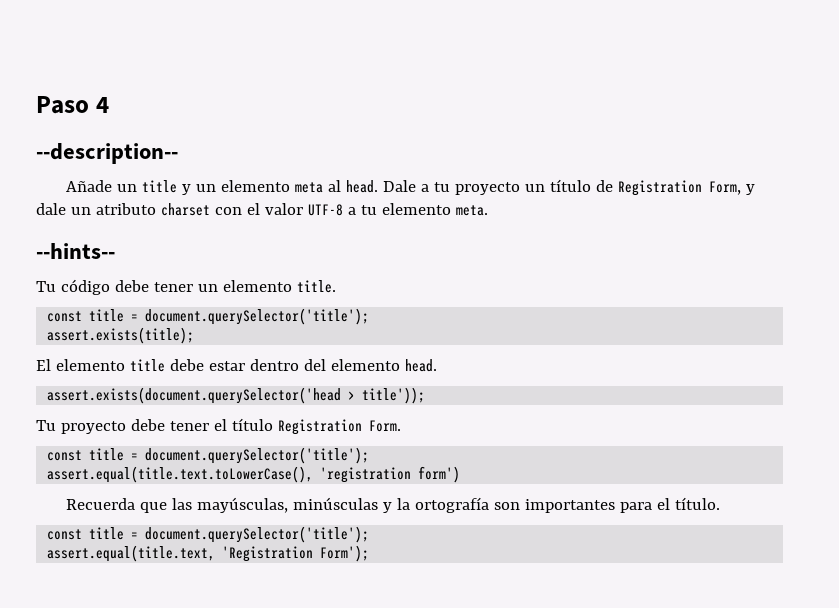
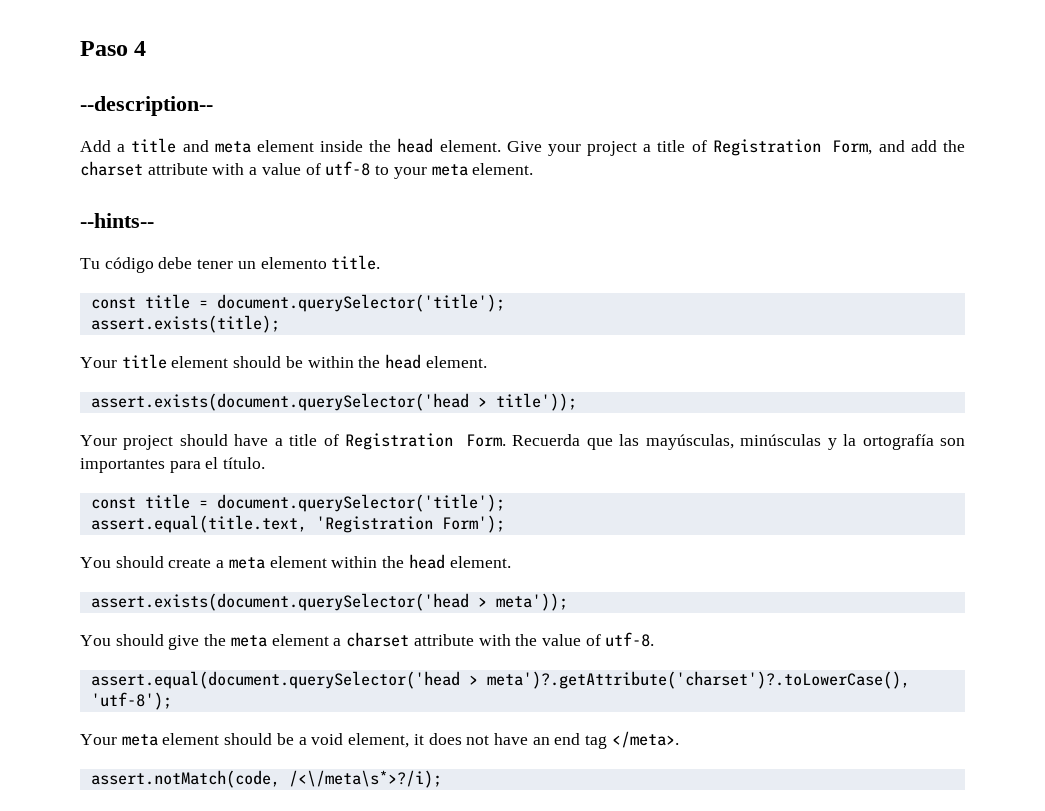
[65,179,755,196] [36,203,488,216] Añade un title y un elemento meta al head. Dale a tu proyecto un título de Registration Form, y dale un atributo charset con el valor UTF-8 a tu elemento meta. -> [80,138,965,156] [80,161,534,179] Add a title and meta element inside the head element. Give your project a title of Registration Form, and add the charset attribute with a value of utf-8 to your meta element.
[36,359,437,372] [47,387,426,404] [36,418,401,435] [47,447,370,464] [47,466,461,483] El elemento title debe estar dentro del elemento head. // assert.exists(document.querySelector('head > title')); // Tu proyecto debe tener el título Registration Form. // const title = document.querySelector('title'); // assert.equal(title.text.toLowerCase(), 'registration form') // -> [80,354,487,369] [90,393,577,411] [80,433,506,450] Your title element should be within the head element. // assert.exists(document.querySelector('head > title')); // Your project should have a title of Registration Form.
(370, 553) none -> [80,554,511,569] [90,593,568,611] [80,632,655,650] [90,671,910,689] [90,692,172,710] [80,731,679,749] [90,770,442,788] // You should create a meta element within the head element. // assert.exists(document.querySelector('head > meta')); // You should give the meta element a charset attribute with the value of utf-8. // assert.equal(document.querySelector('head > meta')?.getAttribute('charset')?.toLowerCase(), 'utf-8'); // Your meta element should be a void element, it does not have an end tag </meta>. // assert.notMatch(code, /<\/meta\s*>?/i);

